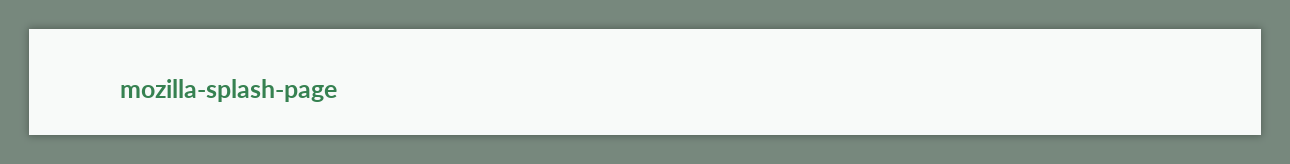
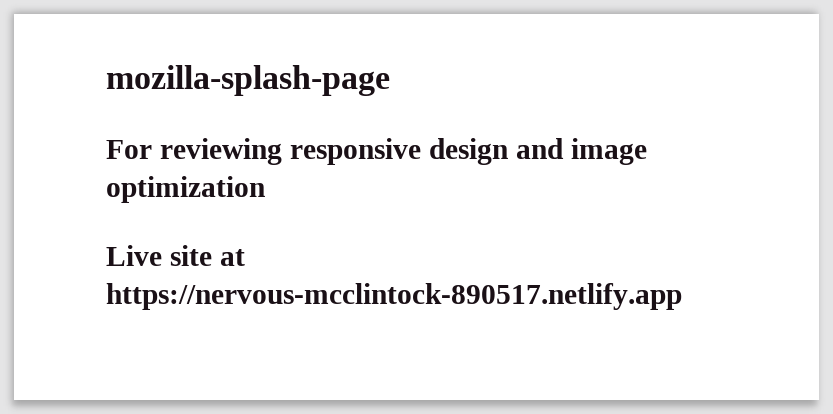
(337, 90) none -> [106,138,647,165] [106,176,265,203] [106,245,245,266] [106,283,682,310] // For reviewing responsive design and image optimization // Live site at https://nervous-mcclintock-890517.netlify.app

